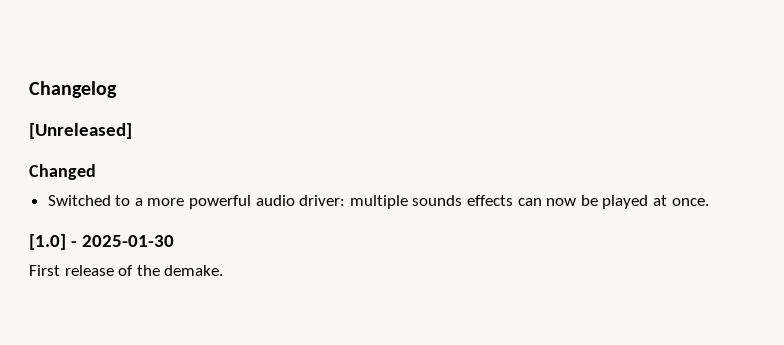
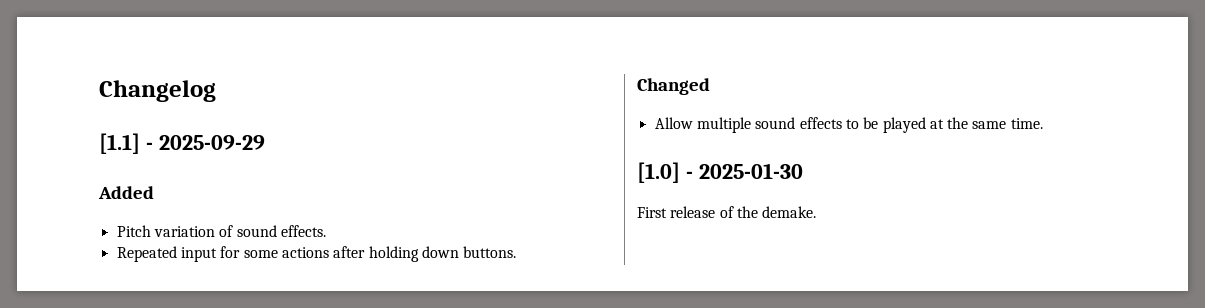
[29,123,132,139] [29,164,96,180] [47,195,709,209] [Unreleased] // Changed // Switched to a more powerful audio driver: multiple sounds effects can now be played at once. -> [99,133,265,154] [98,186,154,199] [116,225,326,237] [116,246,517,262] [637,78,710,95] [654,117,1043,133] [1.1] - 2025-09-29 // Added // Pitch variation of sound effects. // Repeated input for some actions after holding down buttons. // Changed // Allow multiple sound effects to be played at the same time.

